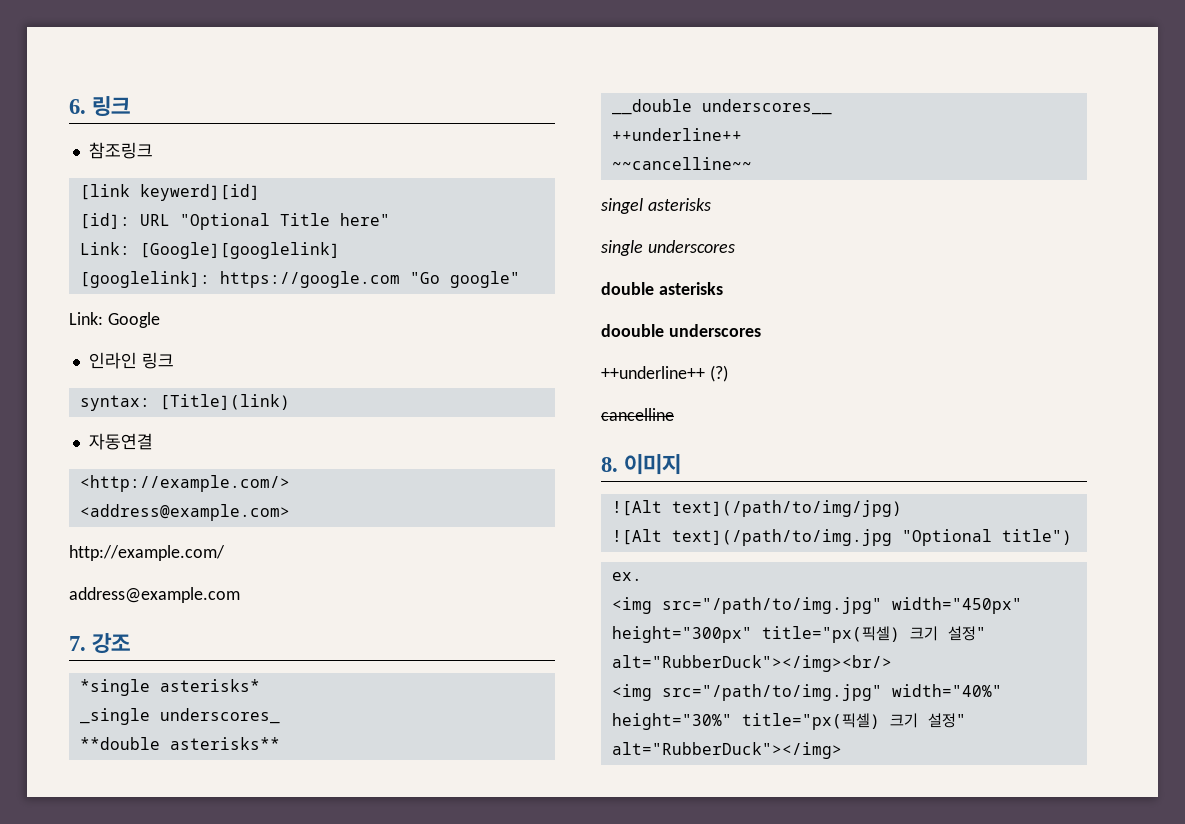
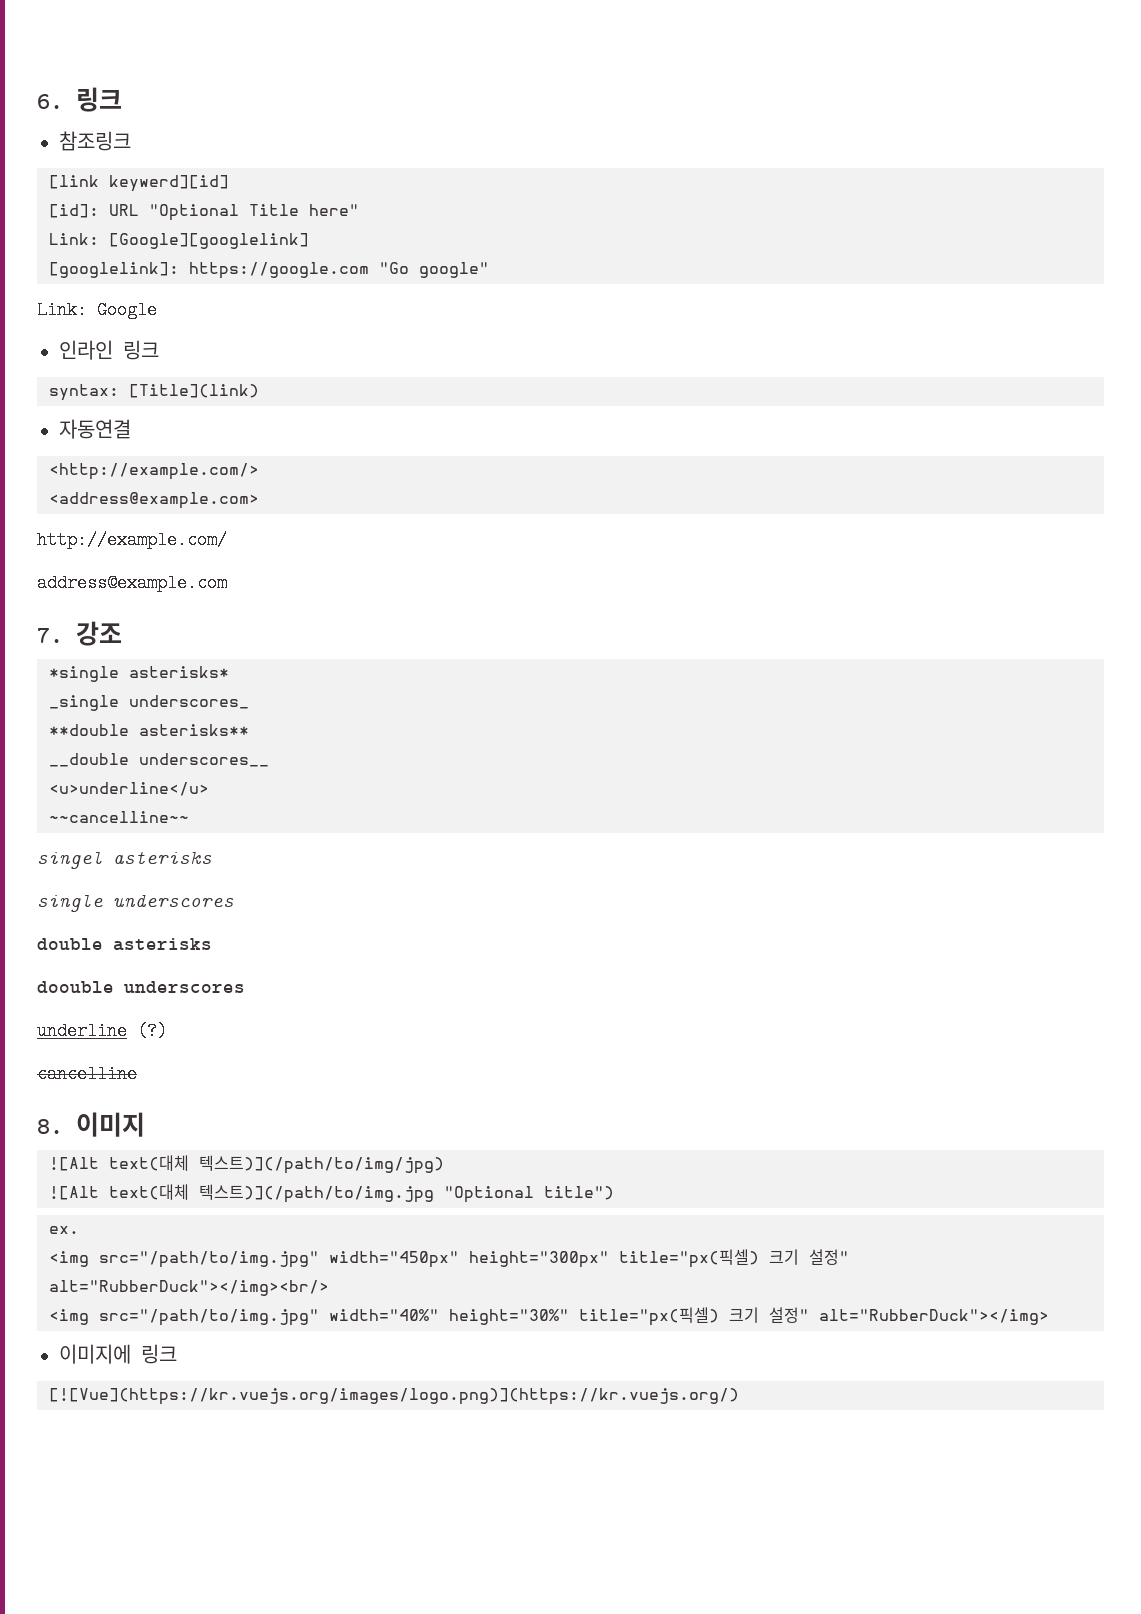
[611,128,742,141] ++underline++ -> [49,782,209,796] <u>underline</u>
[601,366,705,379] ++underline++ -> [37,1022,127,1040] underline
[671,500,902,517] [611,529,892,546] text](/path/to/img/jpg) // ![Alt text](/path/to/img.jpg -> [109,1155,444,1174] [49,1184,434,1203] text(대체 텍스트)](/path/to/img/jpg) // ![Alt text(대체 텍스트)](/path/to/img.jpg
(842, 750) none -> [59,1344,177,1364] [49,1388,739,1405] // 이미지에 링크 // [![Vue](https://kr.vuejs.org/images/logo.png)](https://kr.vuejs.org/)

